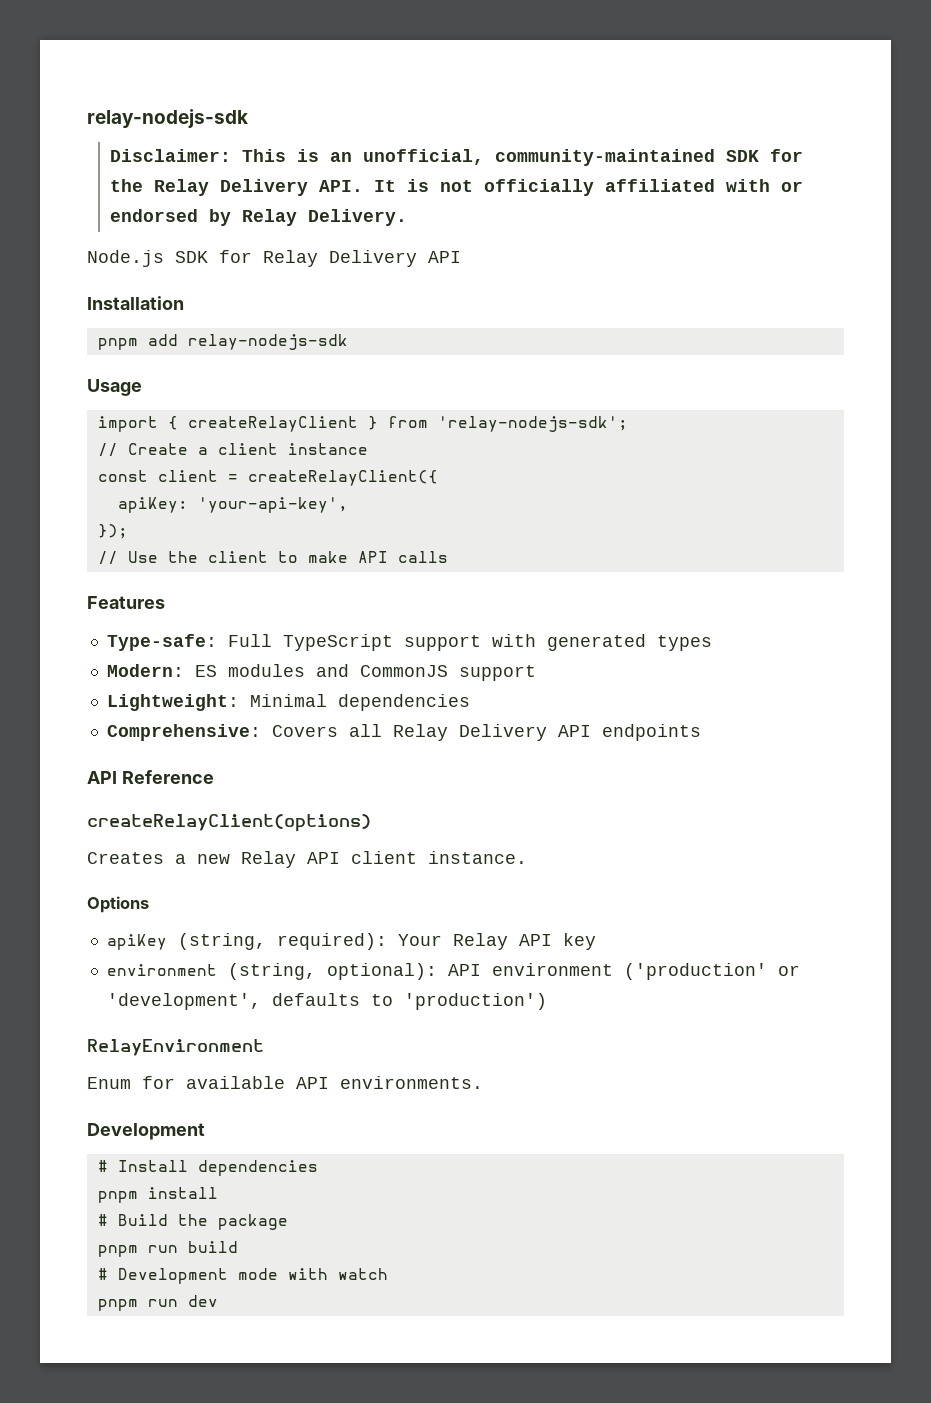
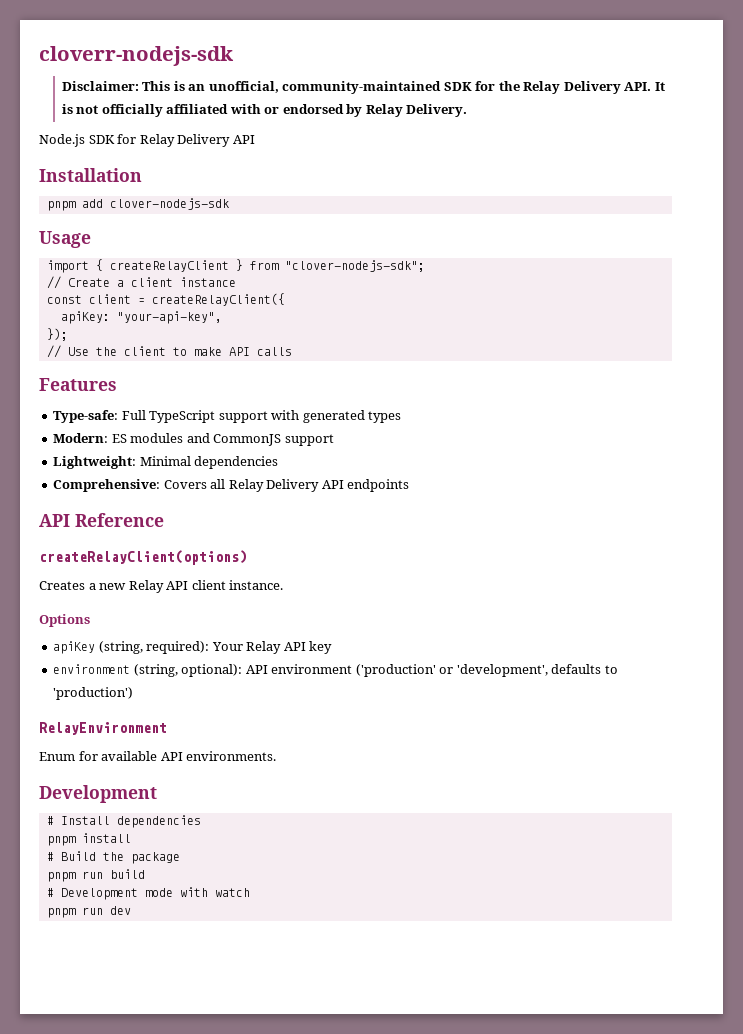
[87,109,248,128] relay-nodejs-sdk -> [39,46,234,66] cloverr-nodejs-sdk
[187,334,348,350] relay-nodejs-sdk -> [109,198,229,210] clover-nodejs-sdk
[437,416,628,432] 'relay-nodejs-sdk'; -> [284,260,425,272] "clover-nodejs-sdk";
[197,497,348,513] 'your-api-key', -> [116,311,222,324] "your-api-key",

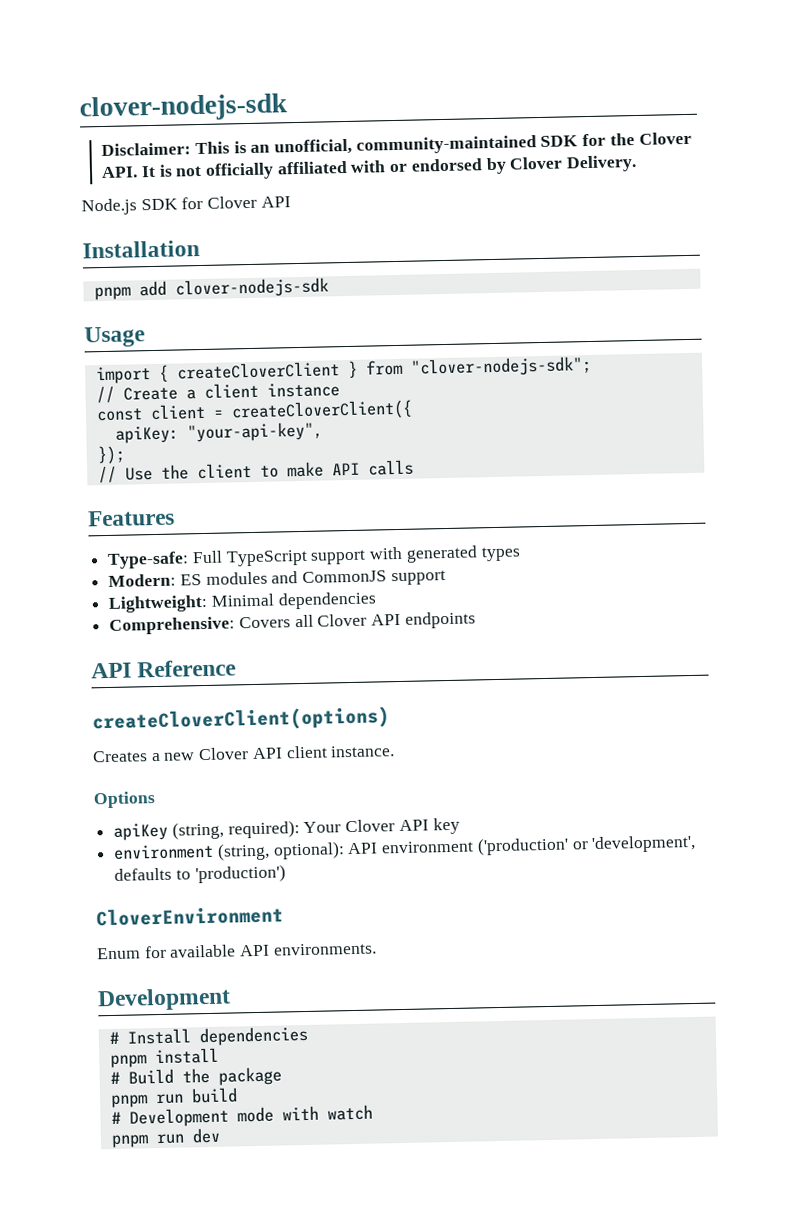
[39,46,234,66] cloverr-nodejs-sdk -> [79,93,288,123] clover-nodejs-sdk
[523,81,621,94] Relay Delivery -> [638,131,692,145] Clover
[365,104,403,117] Relay -> [509,156,564,170] Clover
[139,134,231,147] Relay Delivery -> [207,195,258,209] Clover
[109,260,229,272] createRelayClient -> [175,361,340,380] createCloverClient
[151,293,285,306] createRelayClient({ -> [230,399,413,422] createCloverClient({
[228,479,320,492] Relay Delivery -> [317,613,368,627] Clover
[39,550,247,565] createRelayClient(options) -> [92,706,390,734] createCloverClient(options)
[128,580,164,593] Relay -> [198,747,250,761] Clover
[246,641,282,654] Relay -> [345,819,396,833] Clover
[39,722,167,735] RelayEnvironment -> [96,905,284,927] CloverEnvironment

